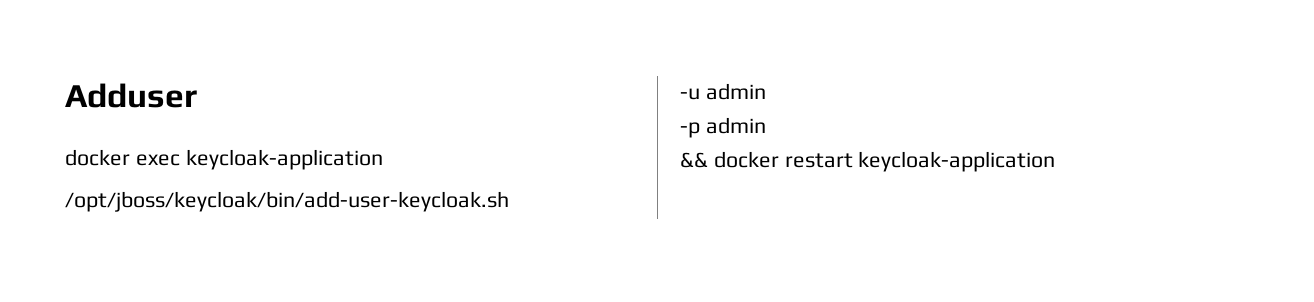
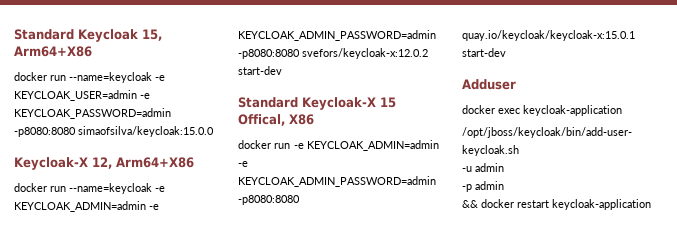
(65, 95) none -> [14,29,162,42] [14,46,92,57] [14,72,165,83] [14,90,150,101] [14,108,171,119] [14,126,214,137] [14,157,194,170] [14,183,165,194] [14,201,159,212] [238,30,436,41] [238,48,428,59] [238,66,282,75] [238,97,396,110] [238,114,314,126] [238,140,439,151] [238,161,248,167] [238,176,436,187] [238,195,300,205] [462,30,635,41] [462,48,506,57] Standard Keycloak 15, Arm64+X86 // docker run --name=keycloak -e KEYCLOAK_USER=admin -e KEYCLOAK_PASSWORD=admin -p8080:8080 simaofsilva/keycloak:15.0.0 // Keycloak-X 12, Arm64+X86 // docker run --name=keycloak -e KEYCLOAK_ADMIN=admin -e KEYCLOAK_ADMIN_PASSWORD=admin -p8080:8080 svefors/keycloak-x:12.0.2 start-dev // Standard Keycloak-X 15 Offical, X86 // docker run -e KEYCLOAK_ADMIN=admin -e KEYCLOAK_ADMIN_PASSWORD=admin -p8080:8080 quay.io/keycloak/keycloak-x:15.0.1 start-dev //

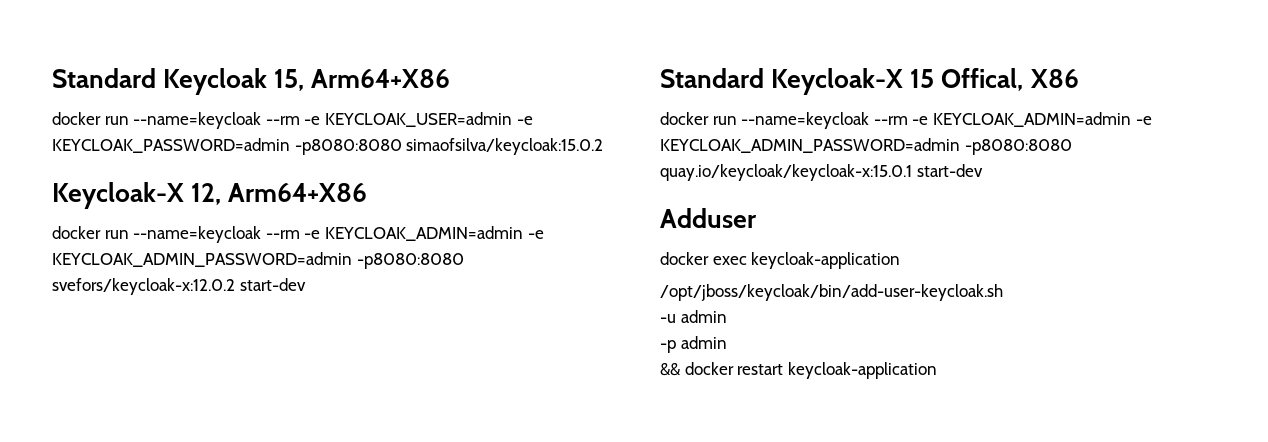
(152, 77) none -> [265,116,300,125] --rm
[78,126,214,137] simaofsilva/keycloak:15.0.0 -> [406,138,604,155] simaofsilva/keycloak:15.0.2
(152, 188) none -> [265,230,300,239] --rm
(291, 146) none -> [741,112,908,129] --name=keycloak --rm

